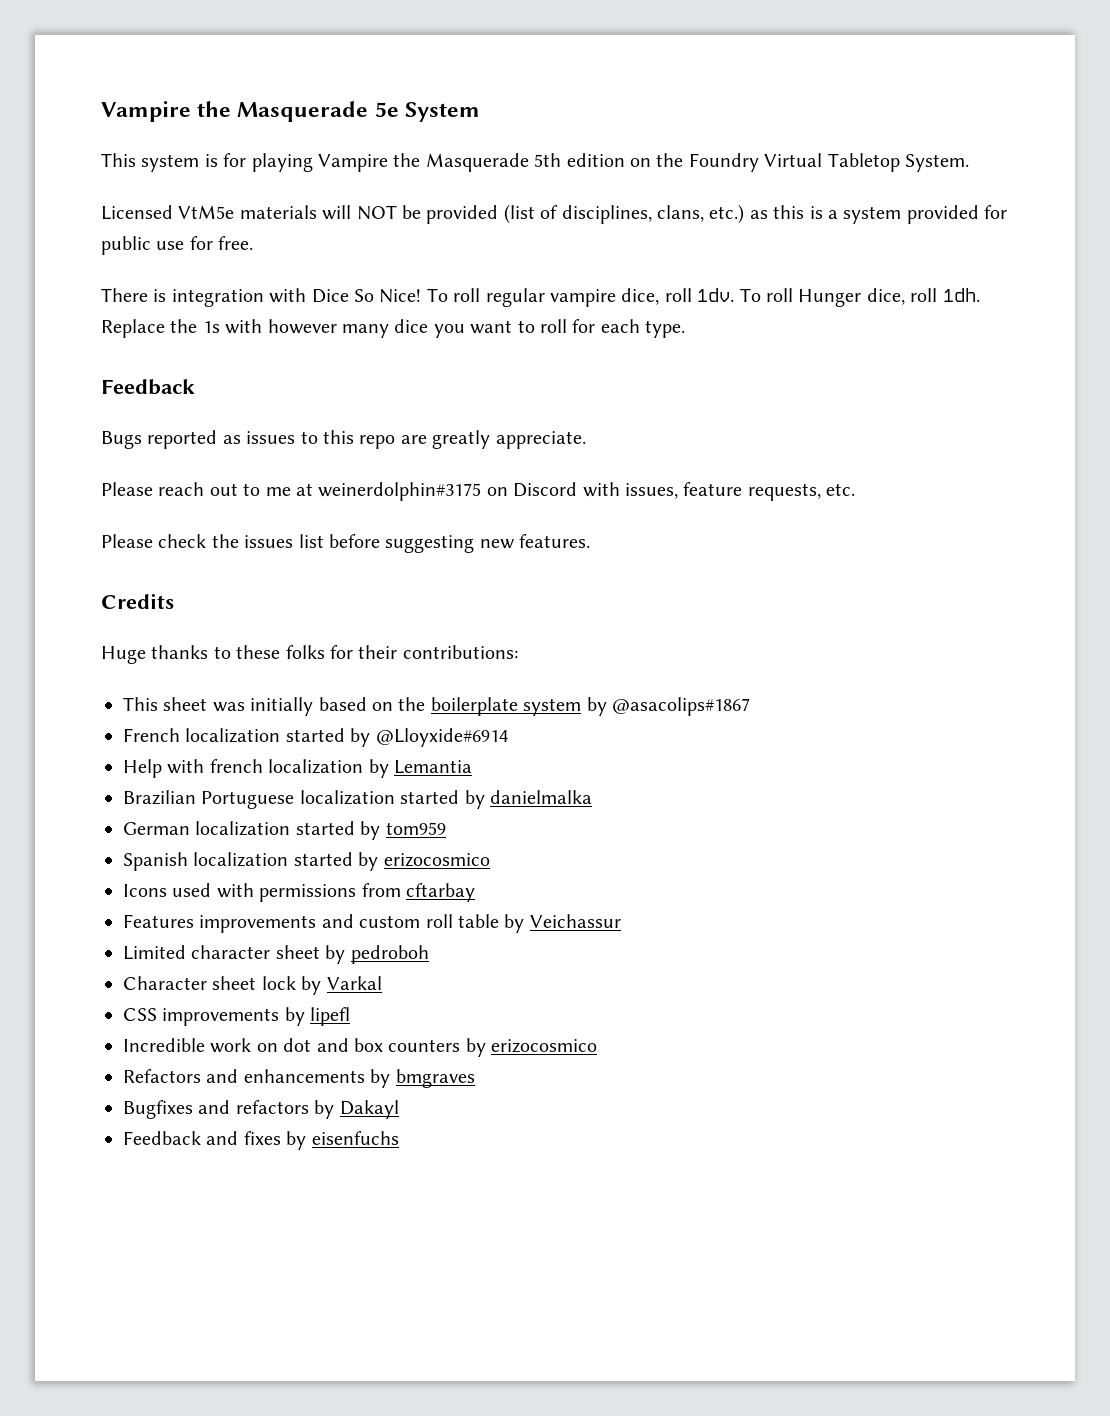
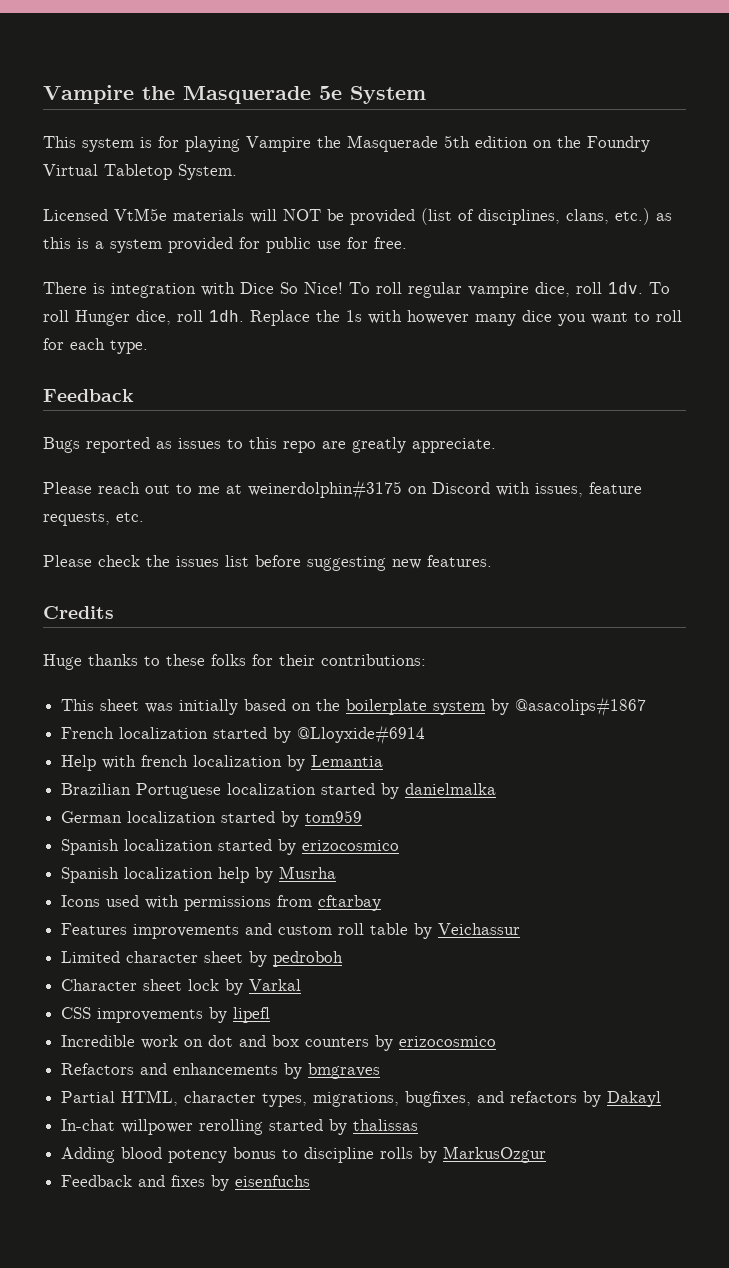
(490, 860) none -> [61,866,337,883] // Spanish localization help by Musrha
[123,1100,399,1119] Bugfixes and refactors by Dakayl -> [61,1090,662,1107] [61,1119,419,1135] [61,1146,547,1163] Partial HTML, character types, migrations, bugfixes, and refactors by Dakayl // In-chat willpower rerolling started by thalissas // Adding blood potency bonus to discipline rolls by MarkusOzgur

